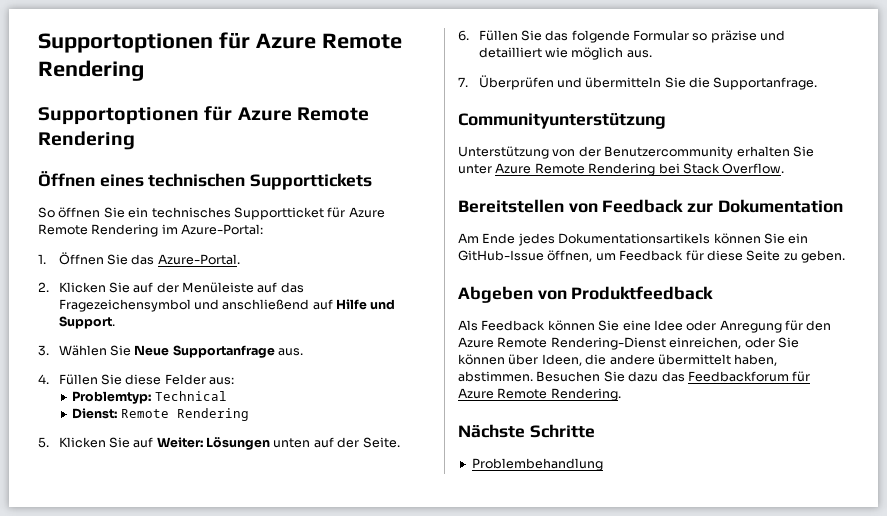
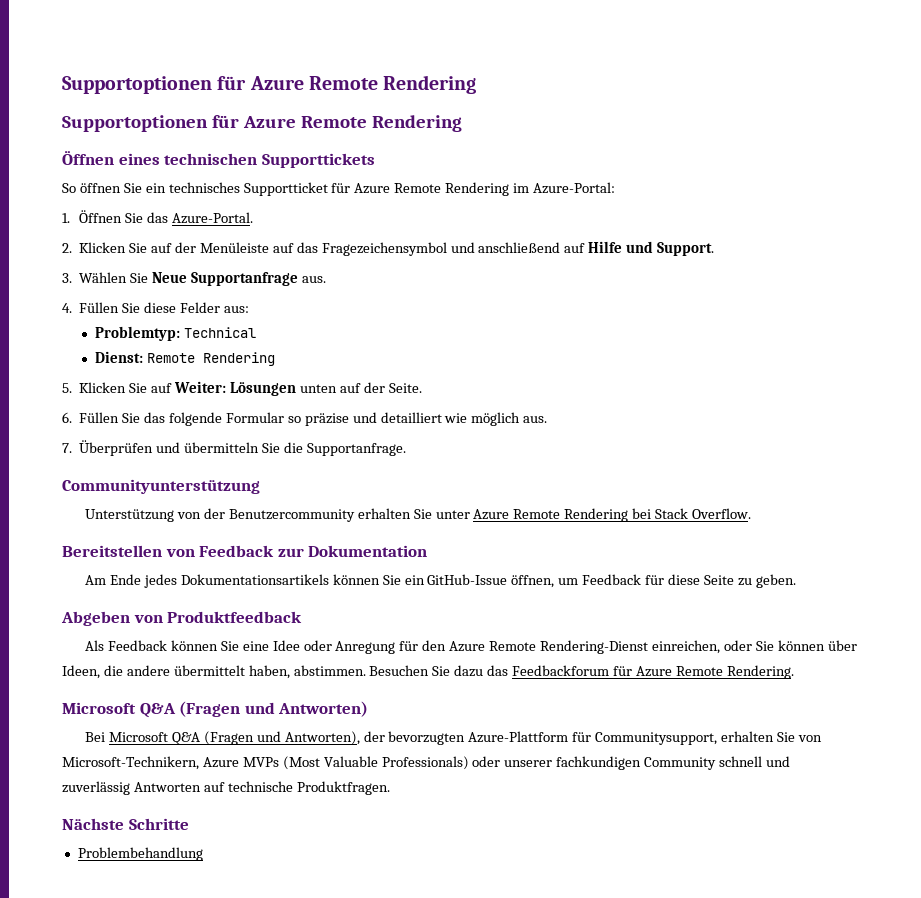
(621, 394) none -> [62,701,369,718] [85,731,822,745] [62,756,791,770] [62,781,390,795] // Microsoft Q&A (Fragen und Antworten) // Bei Microsoft Q&A (Fragen und Antworten), der bevorzugten Azure-Plattform für Communitysupport, erhalten Sie von Microsoft-Technikern, Azure MVPs (Most Valuable Professionals) oder unserer fachkundigen Community schnell und zuverlässig Antworten auf technische Produktfragen.

